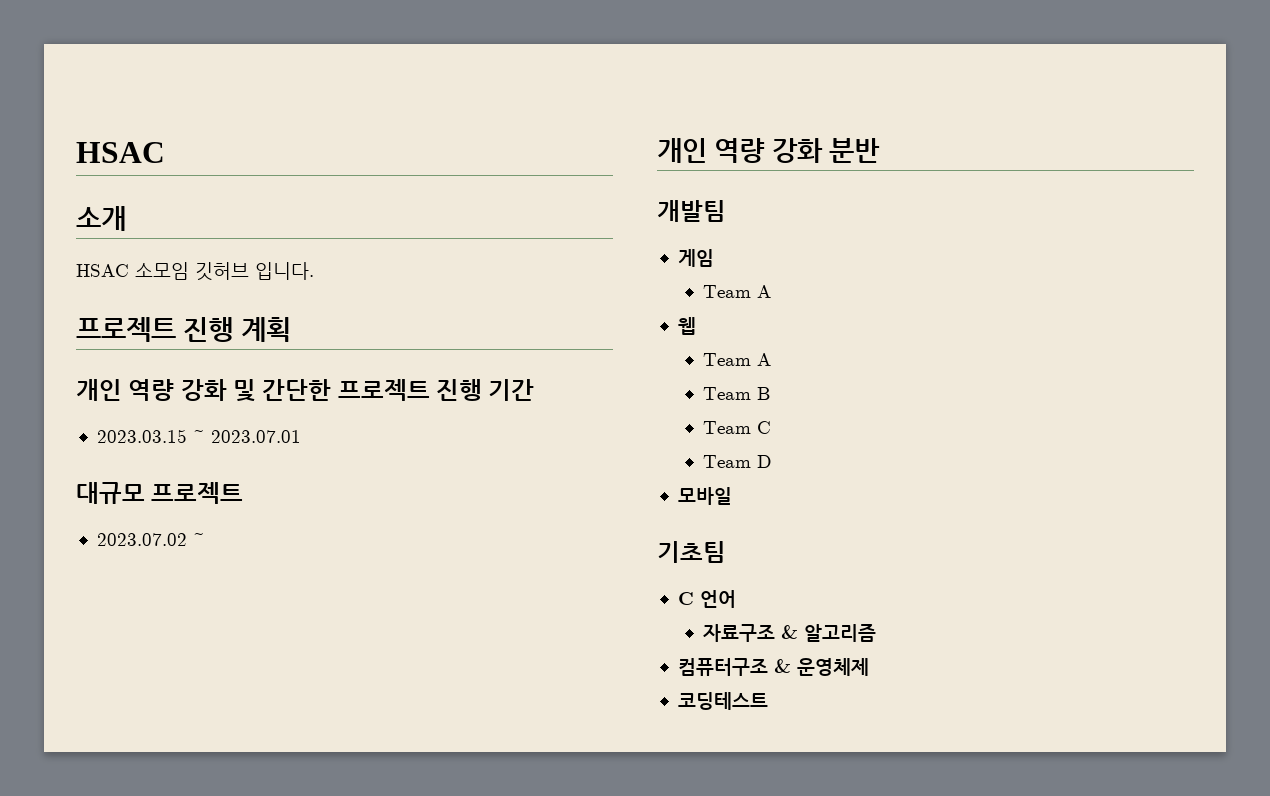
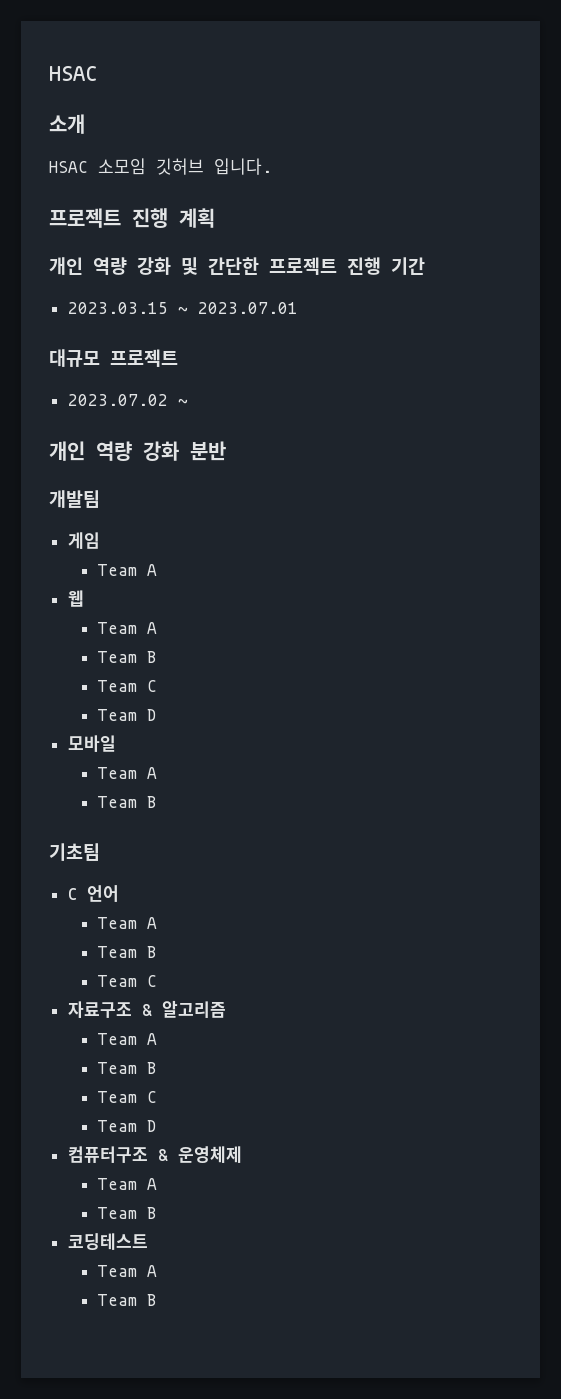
(732, 496) none -> [97,767,158,779] [97,796,157,808] // Team A // Team B
[703,624,877,642] [677,658,869,676] [677,692,768,710] 자료구조 & 알고리즘 // 컴퓨터구조 & 운영체제 // 코딩테스트 -> [97,917,158,929] [97,946,157,958] [97,975,158,987] [67,1000,226,1018] [97,1033,158,1045] [97,1062,157,1074] [97,1091,158,1103] [97,1120,157,1132] [67,1146,242,1163] [97,1178,158,1190] [97,1207,157,1219] [67,1233,148,1250] [97,1265,158,1277] [97,1294,157,1306] Team A // Team B // Team C // 자료구조 & 알고리즘 // Team A // Team B // Team C // Team D // 컴퓨터구조 & 운영체제 // Team A // Team B // 코딩테스트 // Team A // Team B

